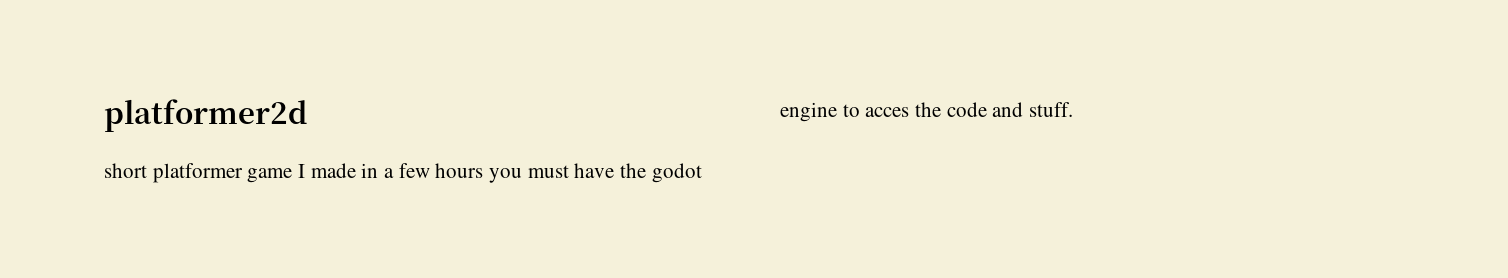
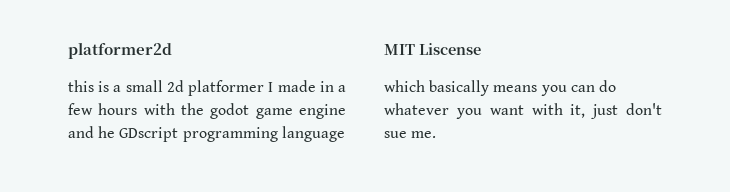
[104,163,293,183] short platformer game -> [68,80,265,96] this is a small 2d platformer
[489,163,702,183] [780,102,1074,122] you must have the godot engine to acces the code and stuff. -> [143,103,346,119] [68,126,345,142] [384,43,481,55] [384,80,616,96] [384,103,662,119] [384,131,437,138] with the godot game engine and he GDscript programming language // MIT Liscense // which basically means you can do whatever you want with it, just don't sue me.

